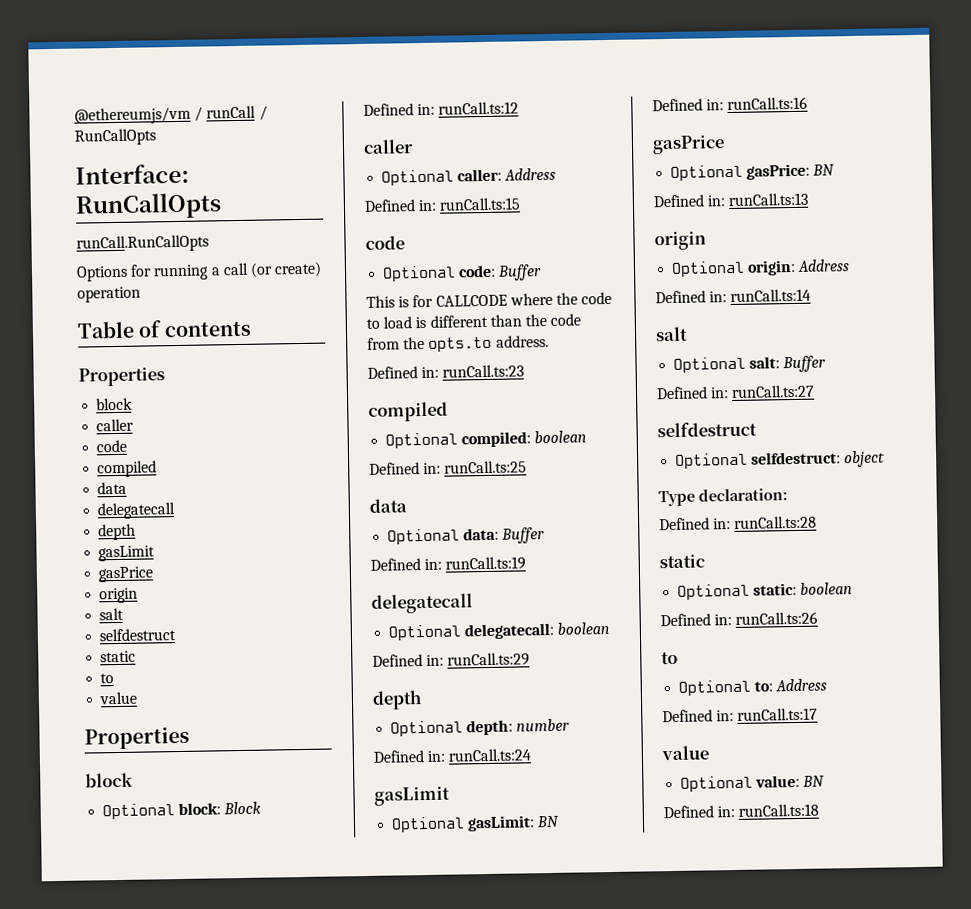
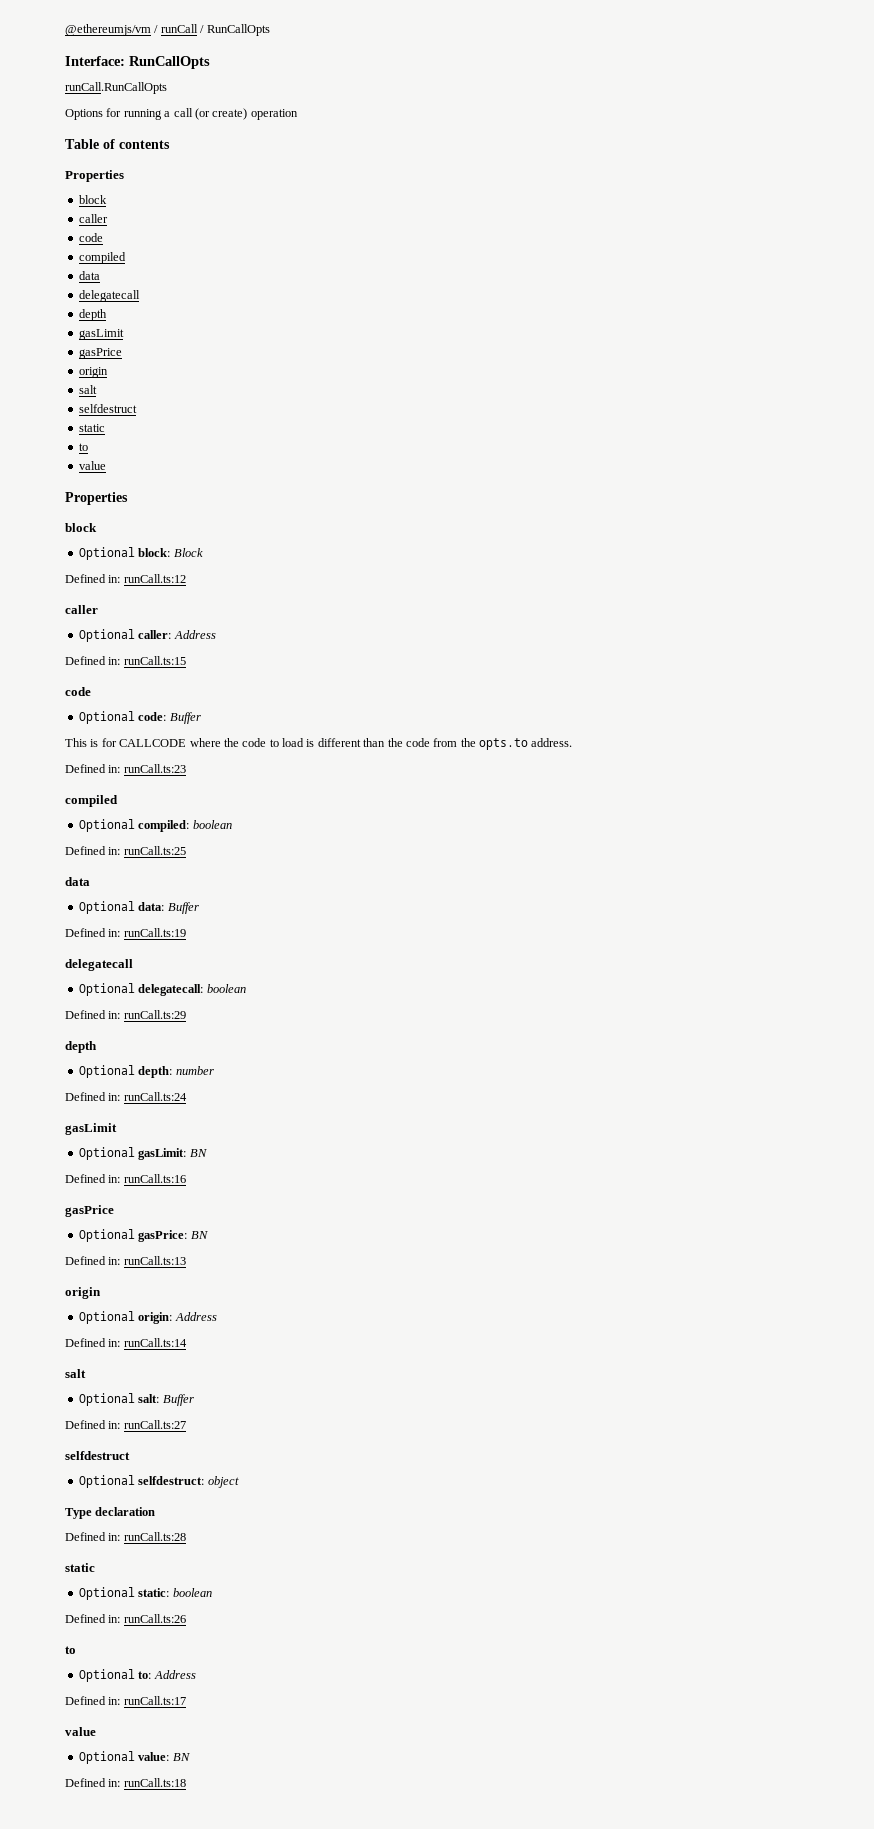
[698,488,788,502] declaration: -> [95,1507,156,1516] declaration

